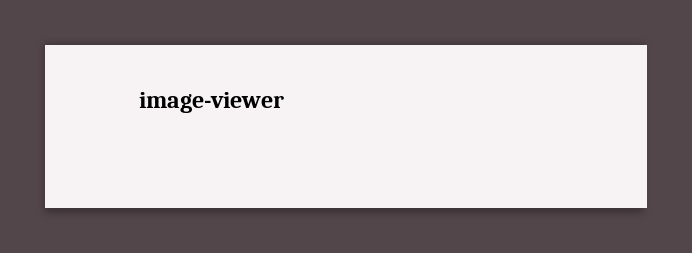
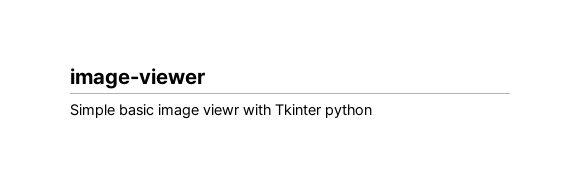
(284, 102) none -> [70,104,373,119] // Simple basic image viewr with Tkinter python

